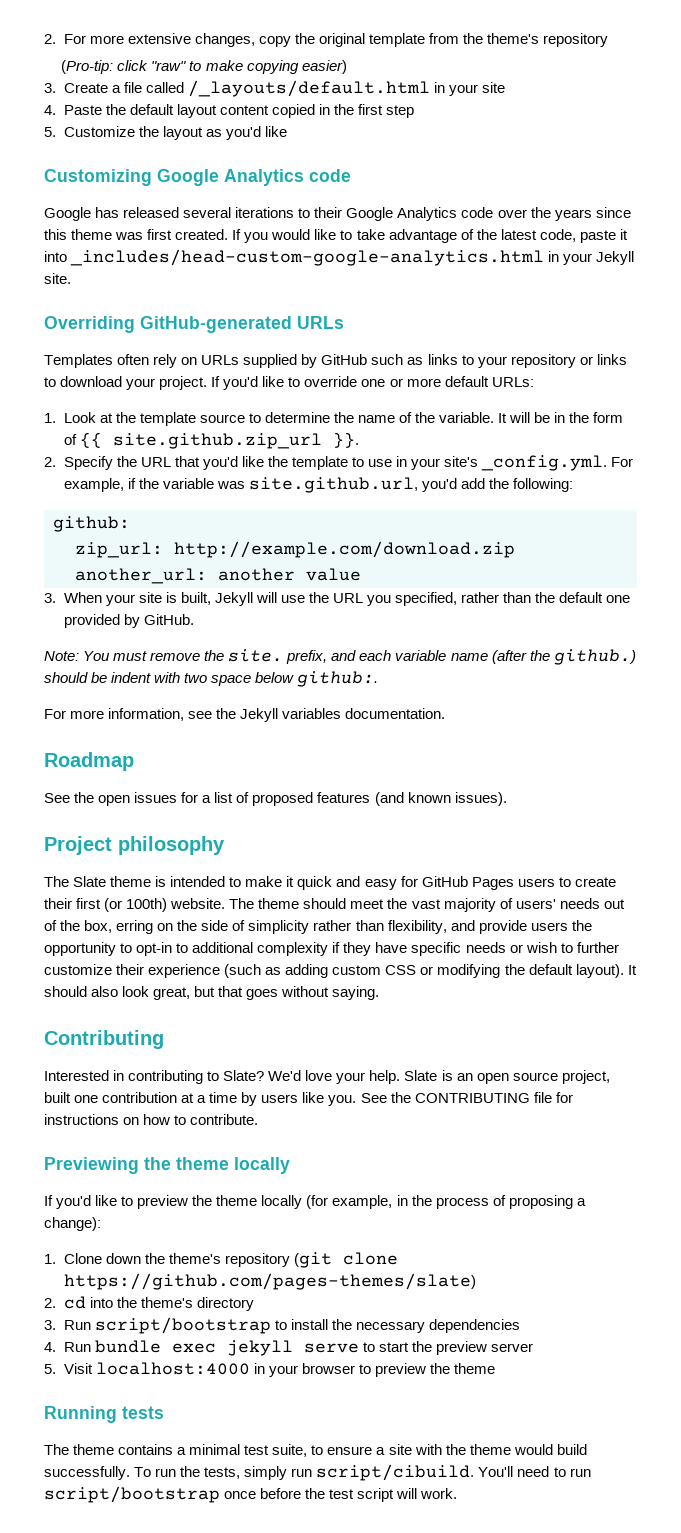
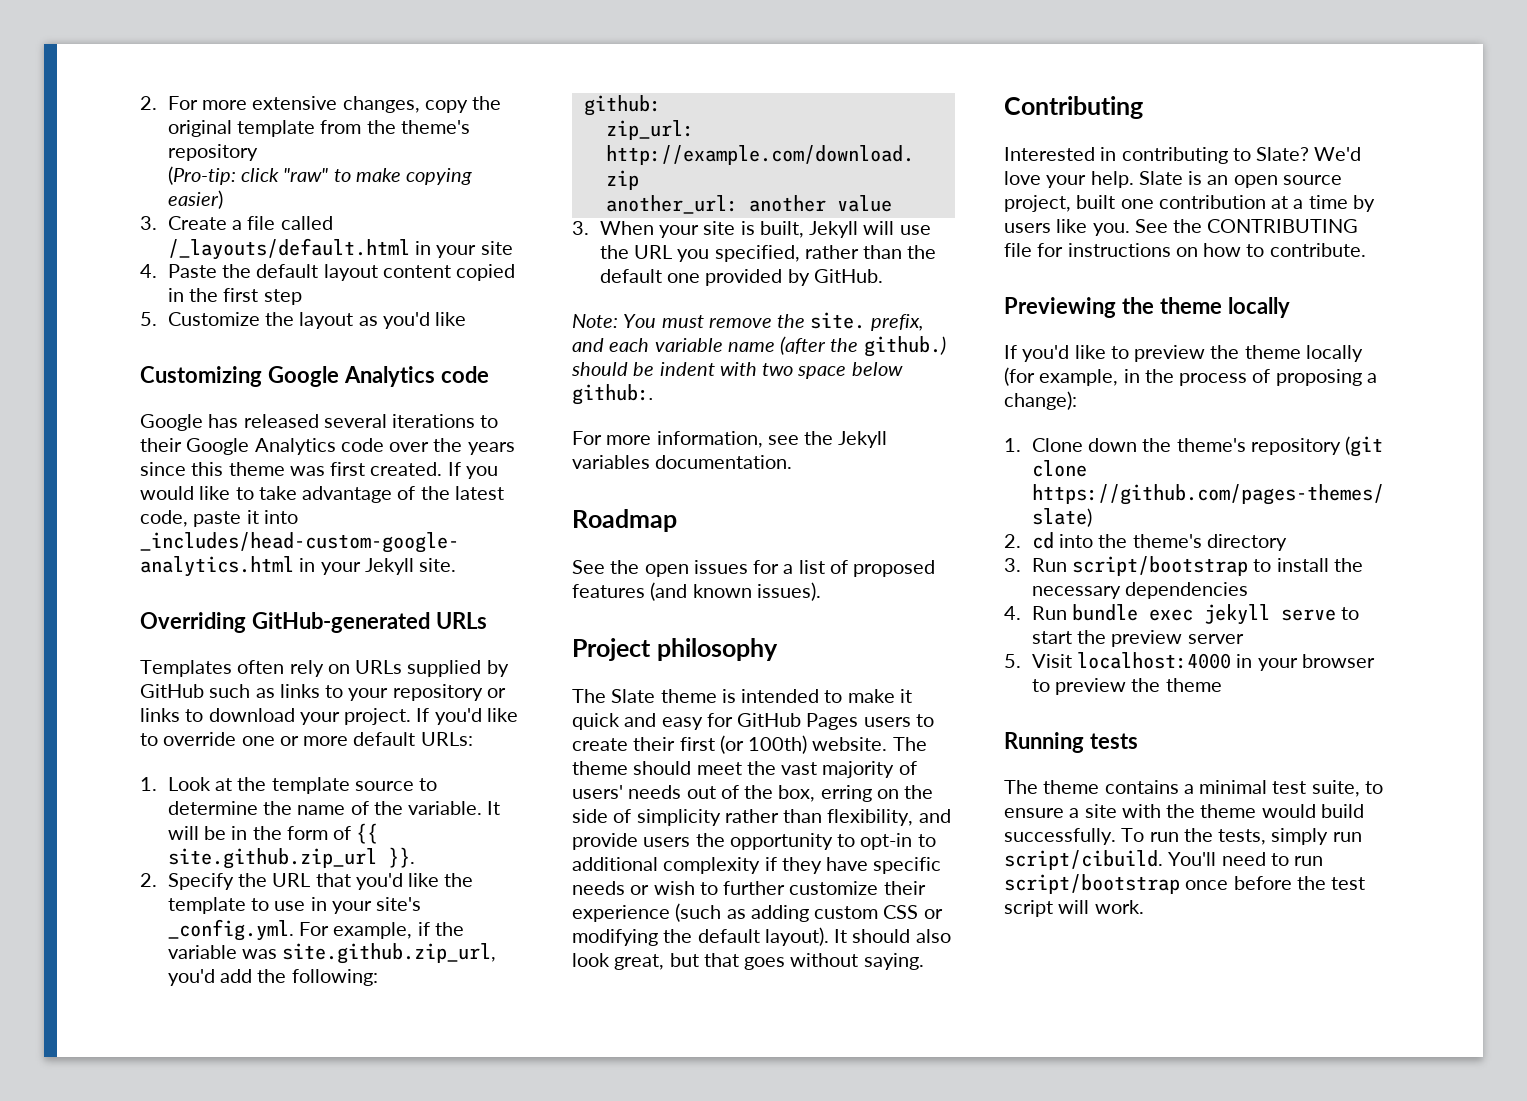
[248,477,418,493] site.github.url, -> [282,943,497,964] site.github.zip_url,

